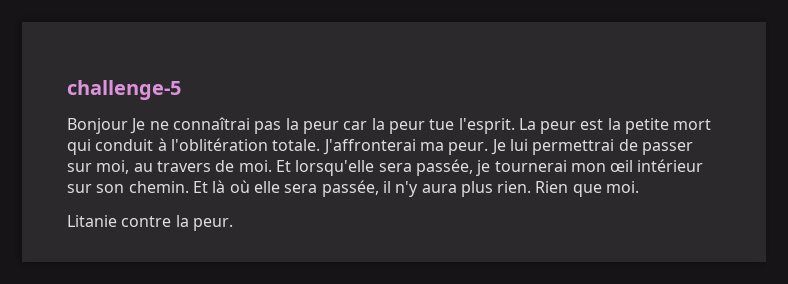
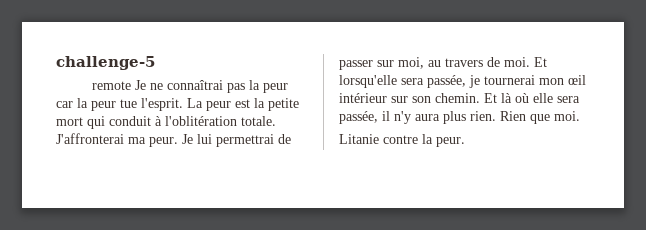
[67,118,128,134] Bonjour -> [92,81,132,90] remote

